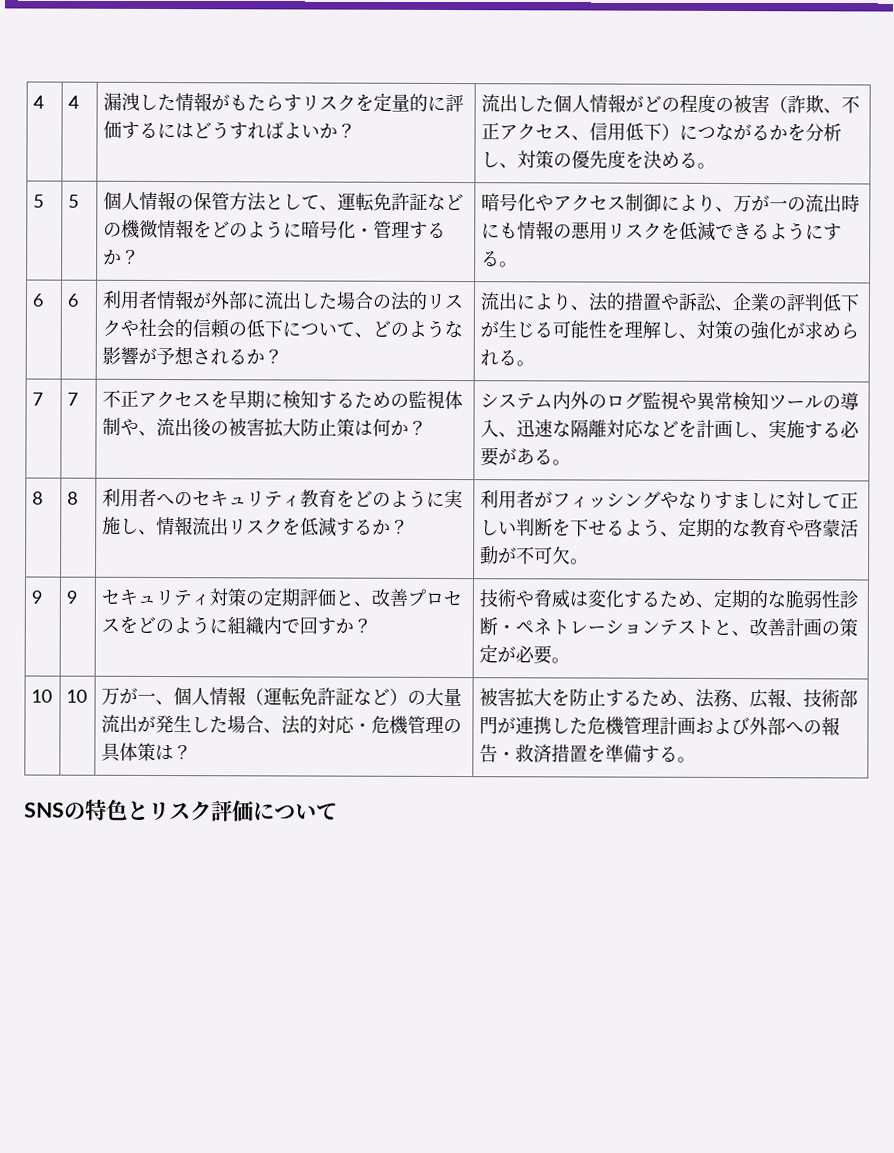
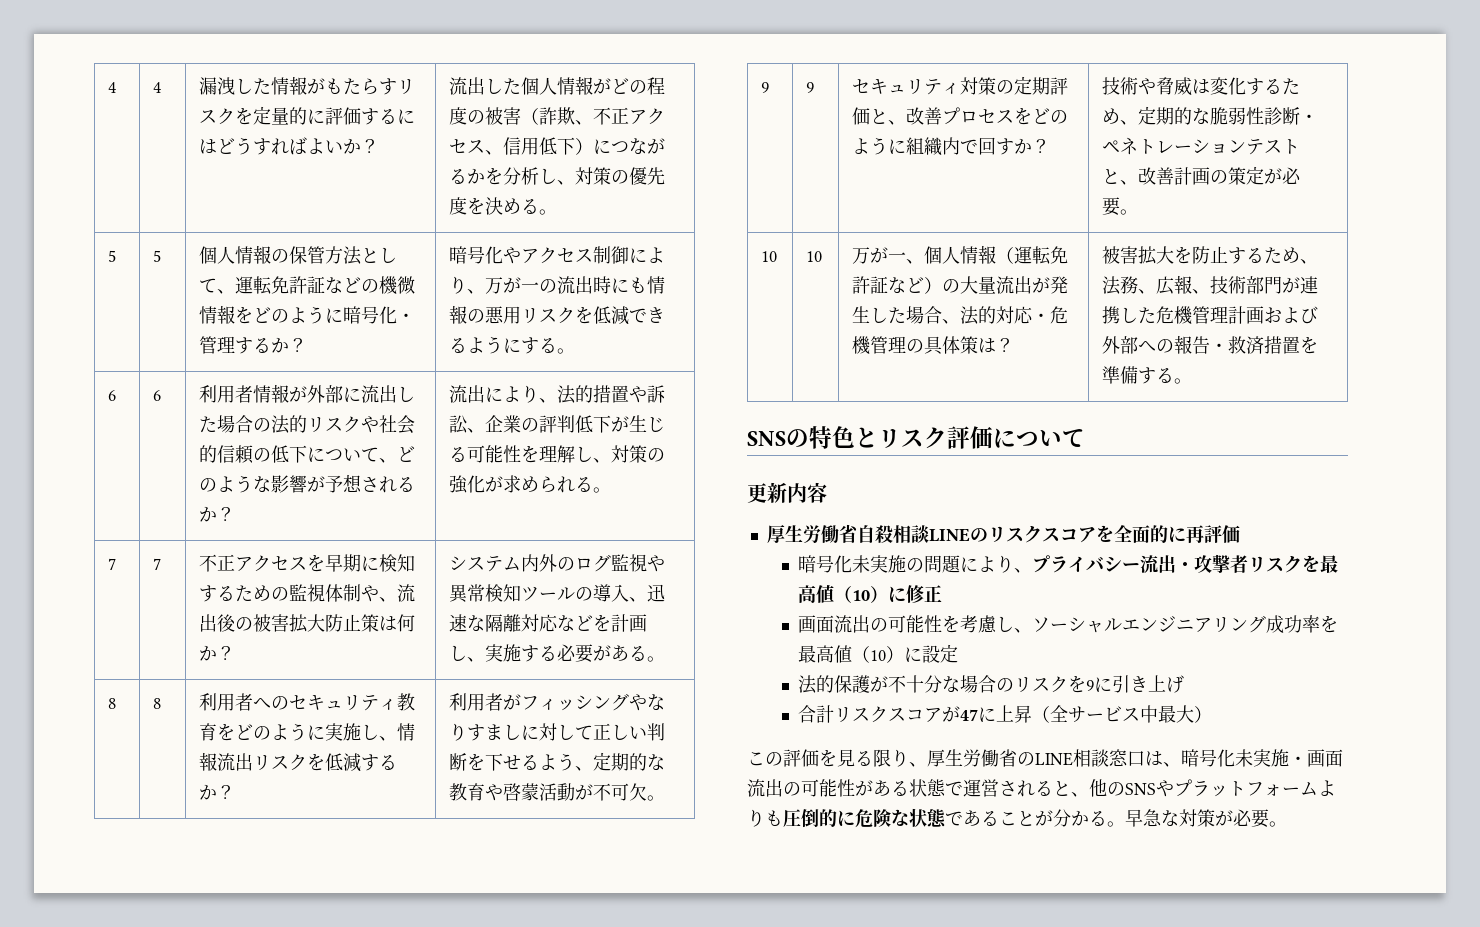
(338, 811) none -> [747,482,827,503] [766,524,1240,544] [798,554,1339,573] [798,585,943,603] [798,615,1339,633] [798,644,959,663] [798,675,1185,694] [798,705,1213,723] [747,749,1343,767] [747,779,1336,797] [747,808,1287,828] // 更新内容 // 厚生労働省自殺相談LINEのリスクスコアを全面的に再評価 // 暗号化未実施の問題により、プライバシー流出・攻撃者リスクを最高値（10）に修正 // 画面流出の可能性を考慮し、ソーシャルエンジニアリング成功率を最高値（10）に設定 // 法的保護が不十分な場合のリスクを9に引き上げ // 合計リスクスコアが47に上昇（全サービス中最大） // この評価を見る限り、厚生労働省のLINE相談窓口は、暗号化未実施・画面流出の可能性がある状態で運営されると、他のSNSやプラットフォームよりも圧倒的に危険な状態であることが分かる。早急な対策が必要。

